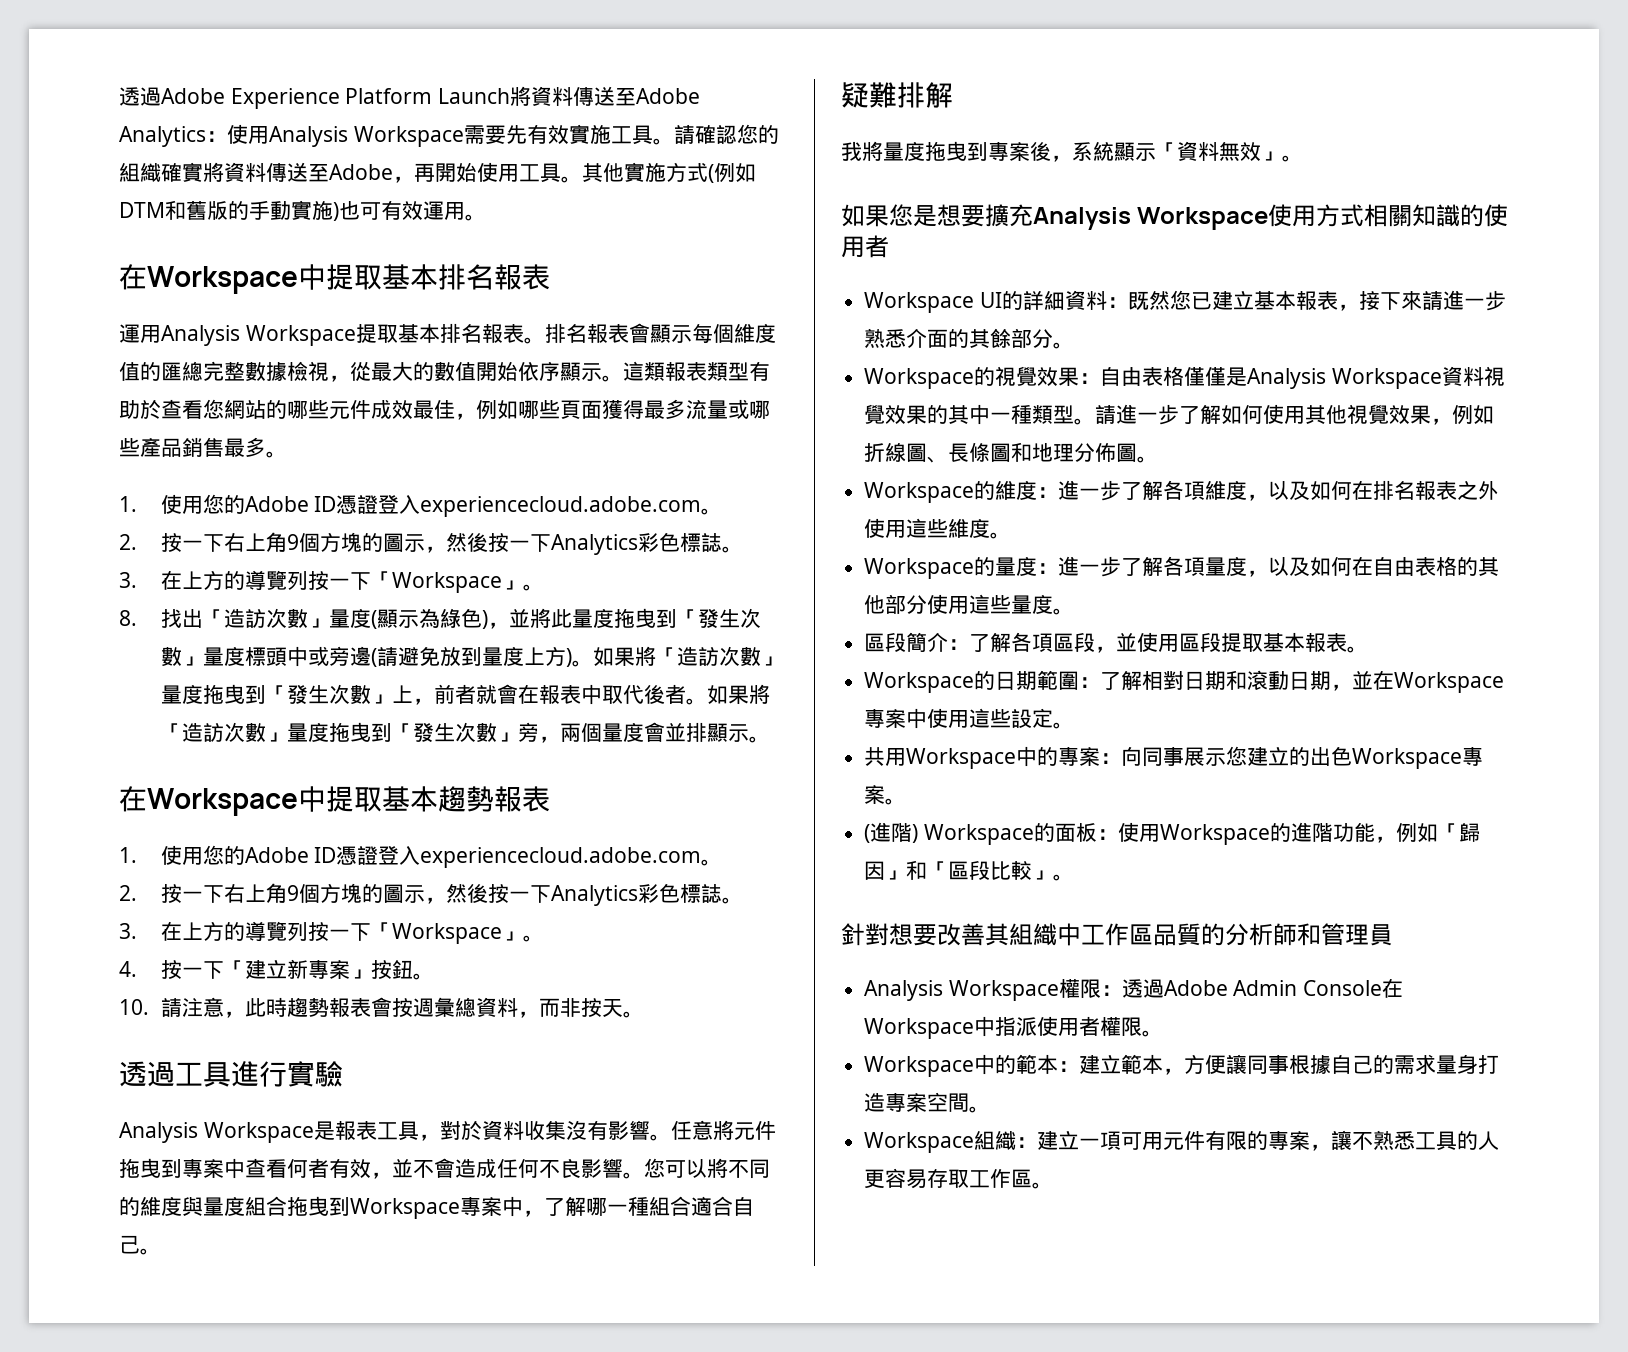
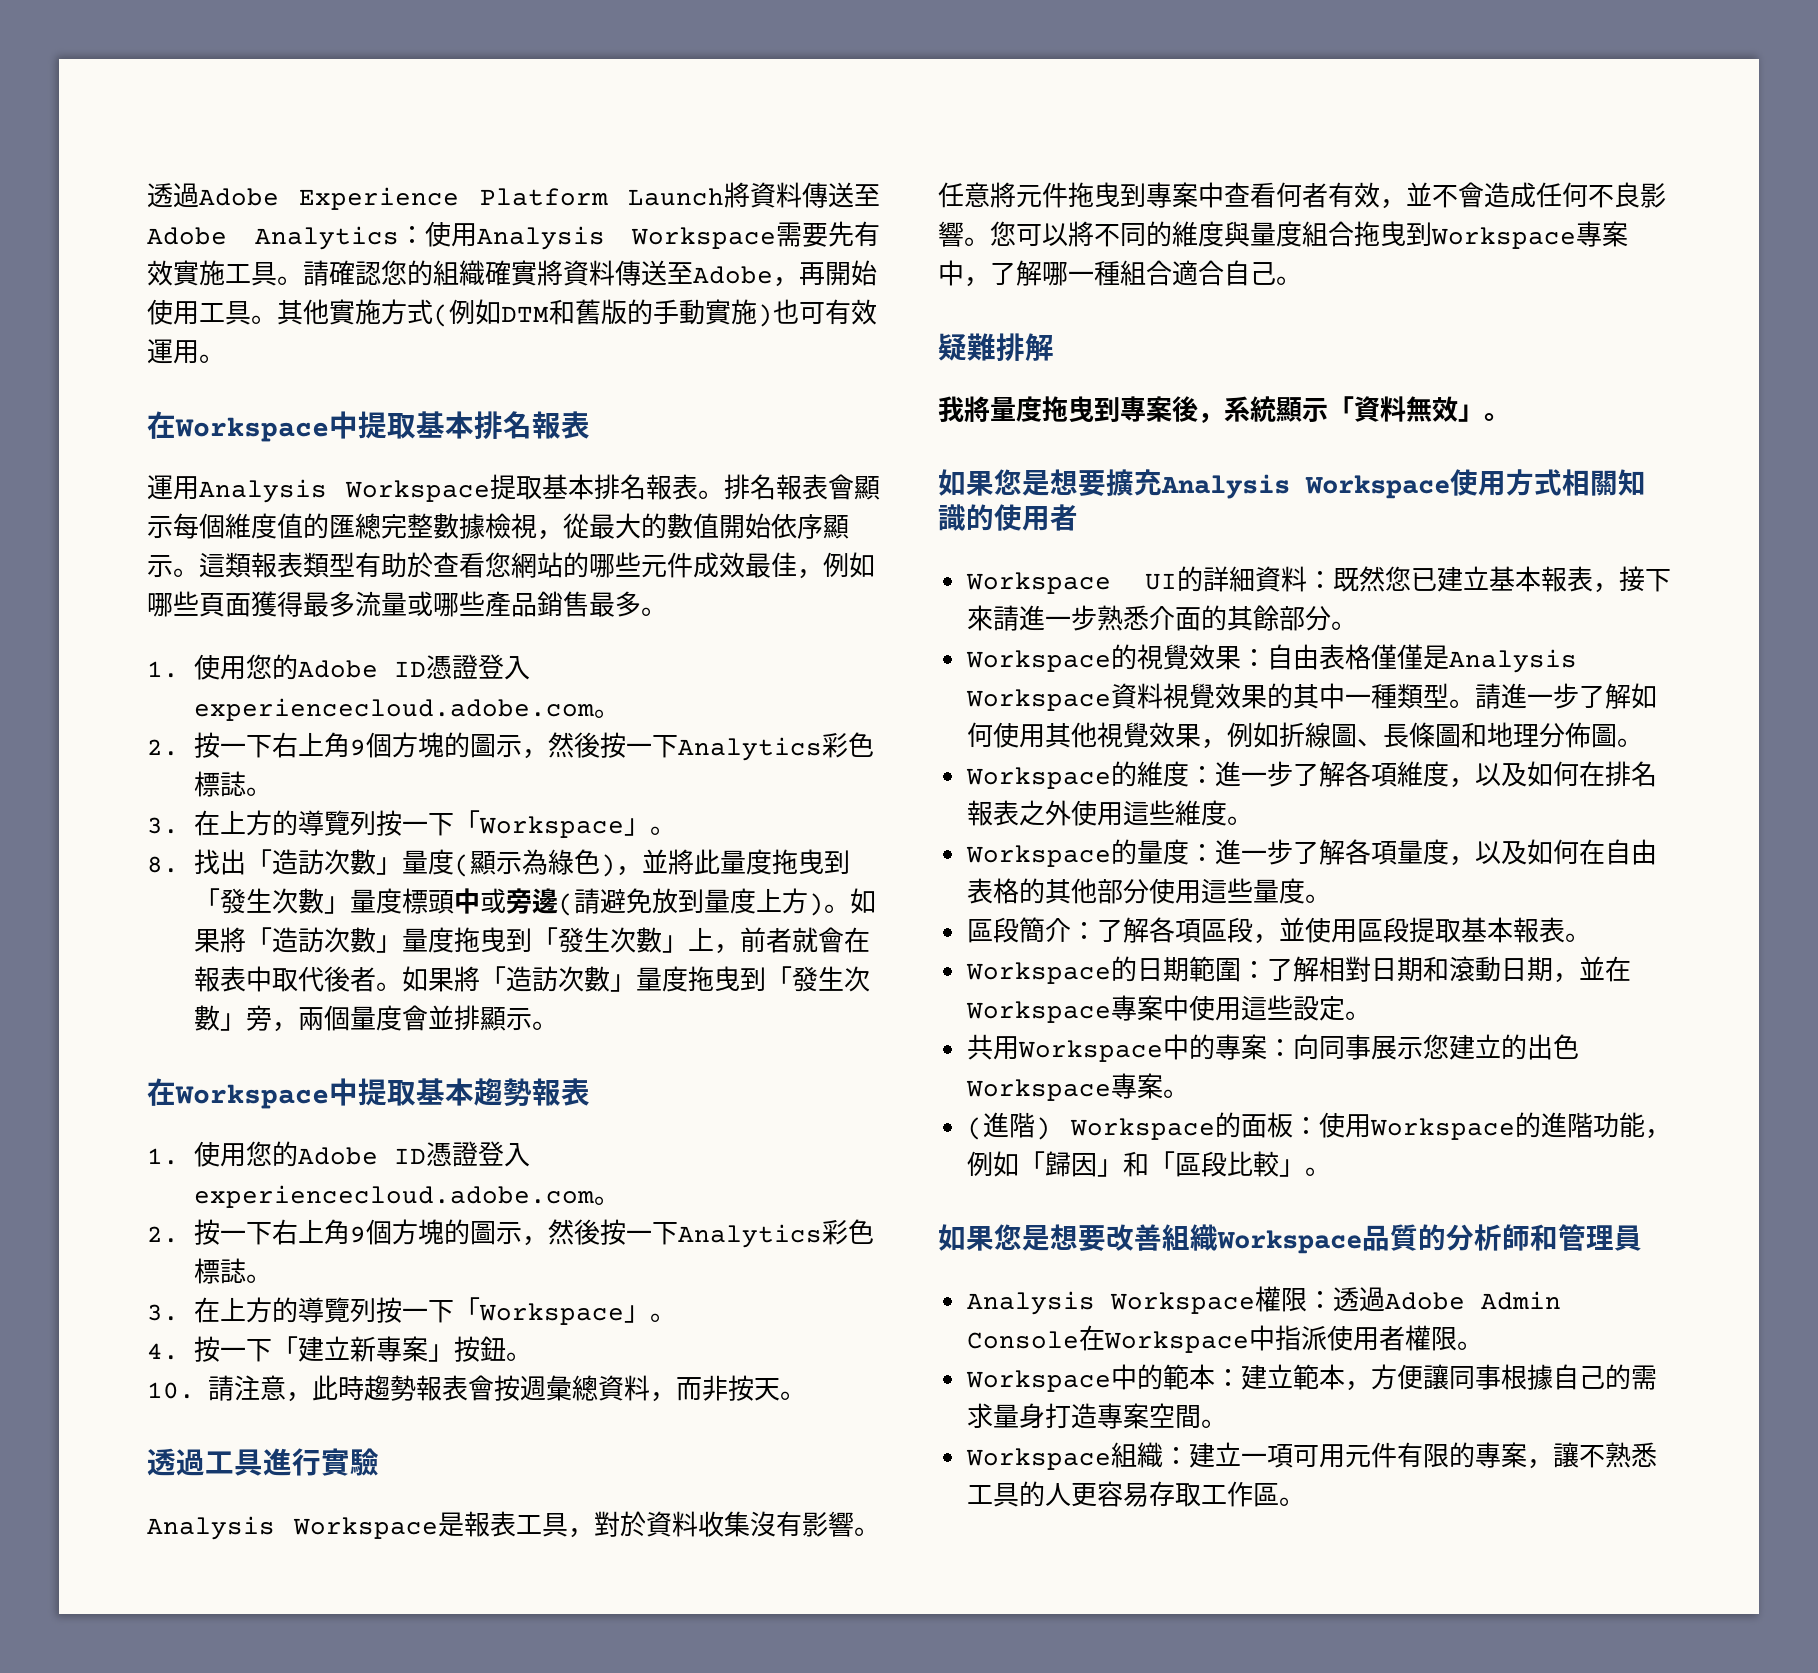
[841,923,1153,946] 針對想要改善其組織中工作區 -> [938,1224,1362,1254] 如果您是想要改善組織Workspace

